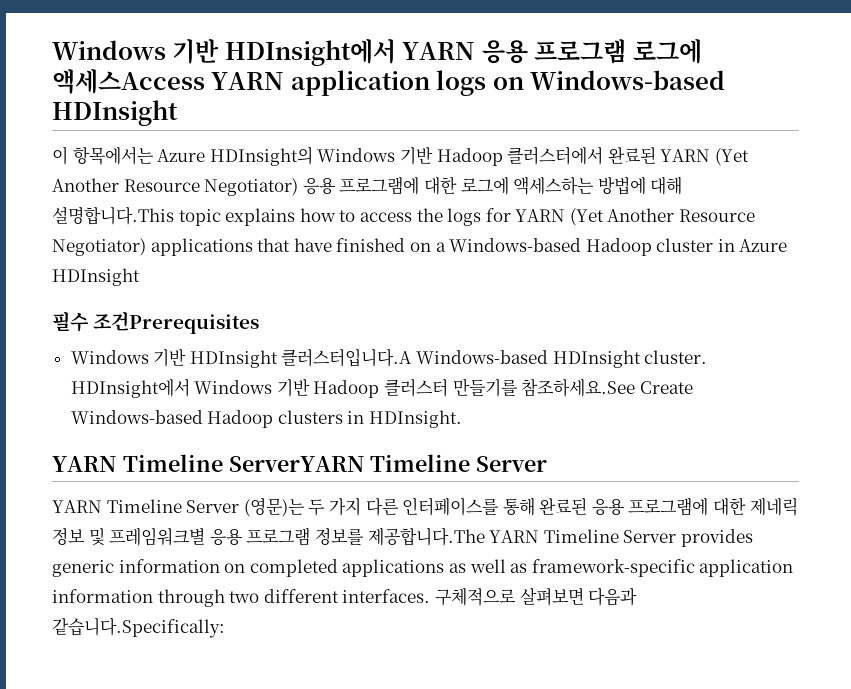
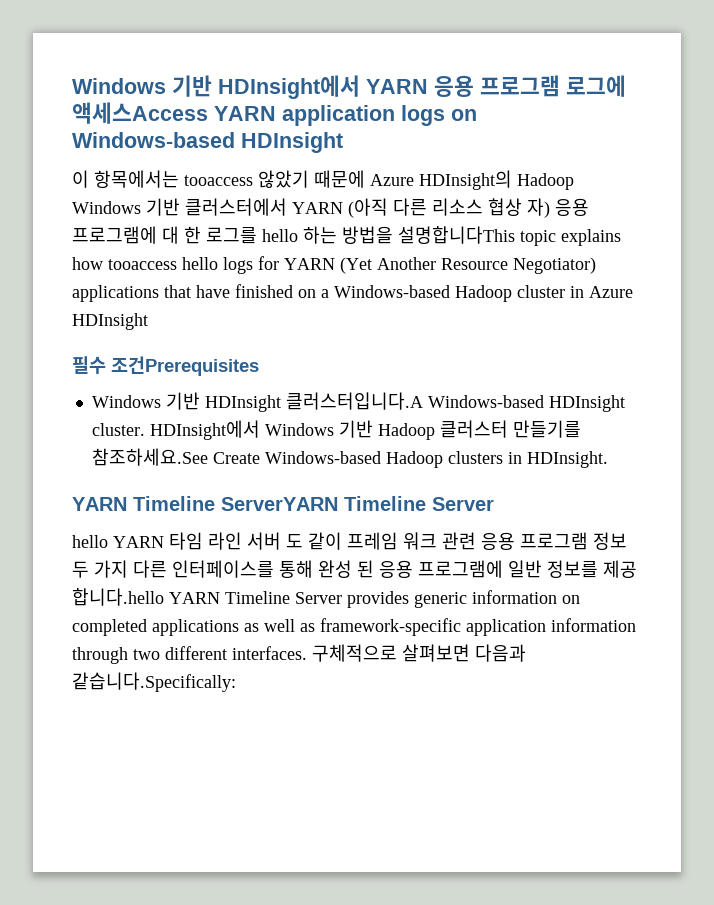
(154, 155) none -> [184,170,365,188] tooaccess 않았기 때문에
[317,146,749,166] [52,176,683,196] [52,206,443,226] Windows 기반 Hadoop 클러스터에서 완료된 YARN (Yet Another Resource Negotiator) 응용 프로그램에 대한 로그에 액세스하는 방법에 대해 설명합니다.This topic explains how to access the -> [517,173,574,190] [72,198,589,218] [72,226,621,246] [72,257,218,270] Hadoop Windows 기반 클러스터에서 YARN (아직 다른 리소스 협상 자) 응용 프로그램에 대 한 로그를 hello 하는 방법을 설명합니다This topic explains how tooaccess hello
[52,498,305,517] YARN Timeline Server (영문)는 -> [72,532,627,550] hello YARN 타임 라인 서버 도 같이 프레임 워크 관련 응용 프로그램 정보
[539,497,798,516] [52,527,485,546] 완료된 응용 프로그램에 대한 제네릭 정보 및 프레임워크별 응용 프로그램 정보를 제공합니다.The -> [318,560,637,578] [72,588,164,606] 완성 된 응용 프로그램에 일반 정보를 제공 합니다.hello

